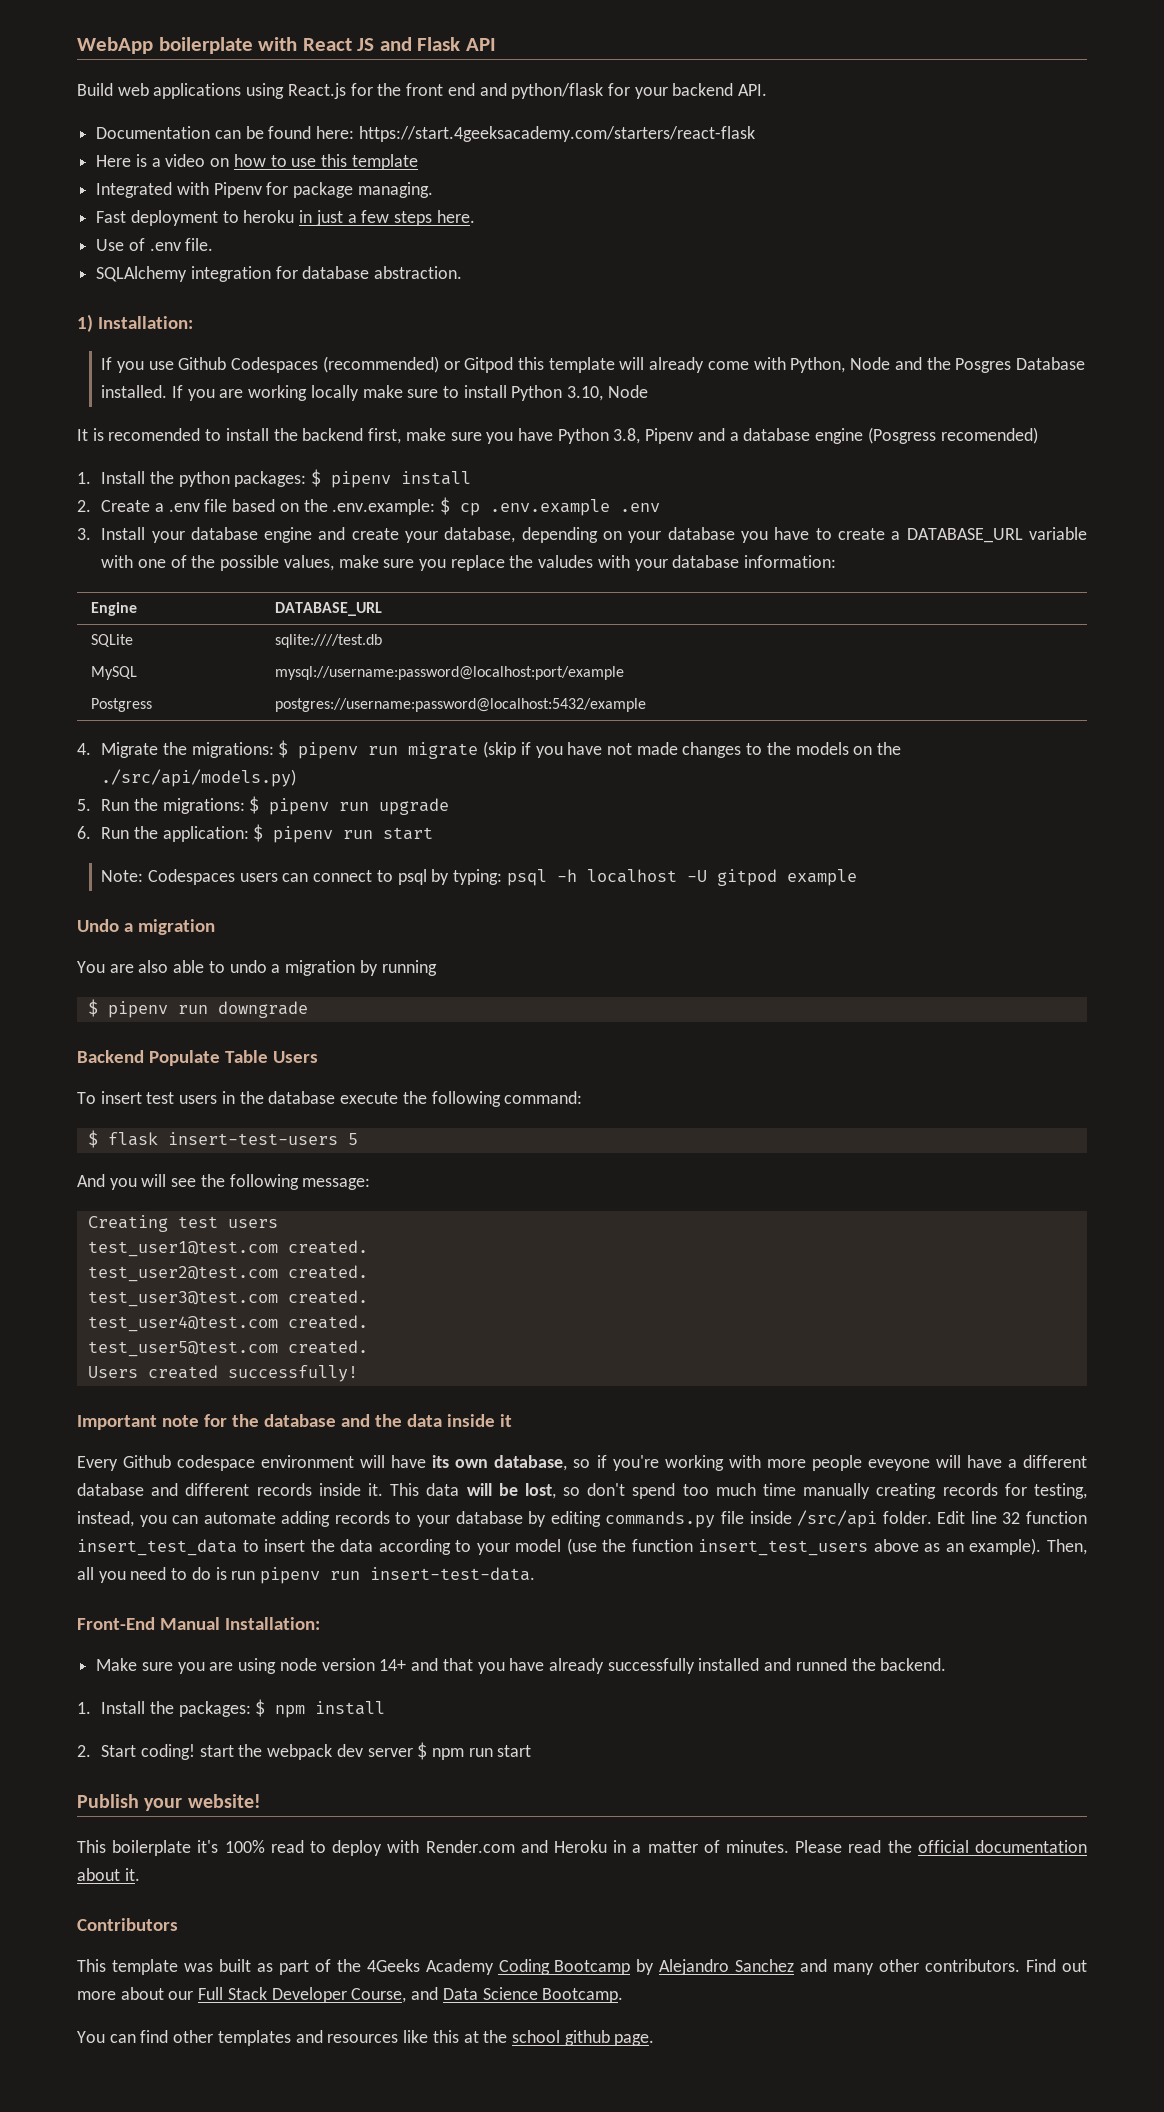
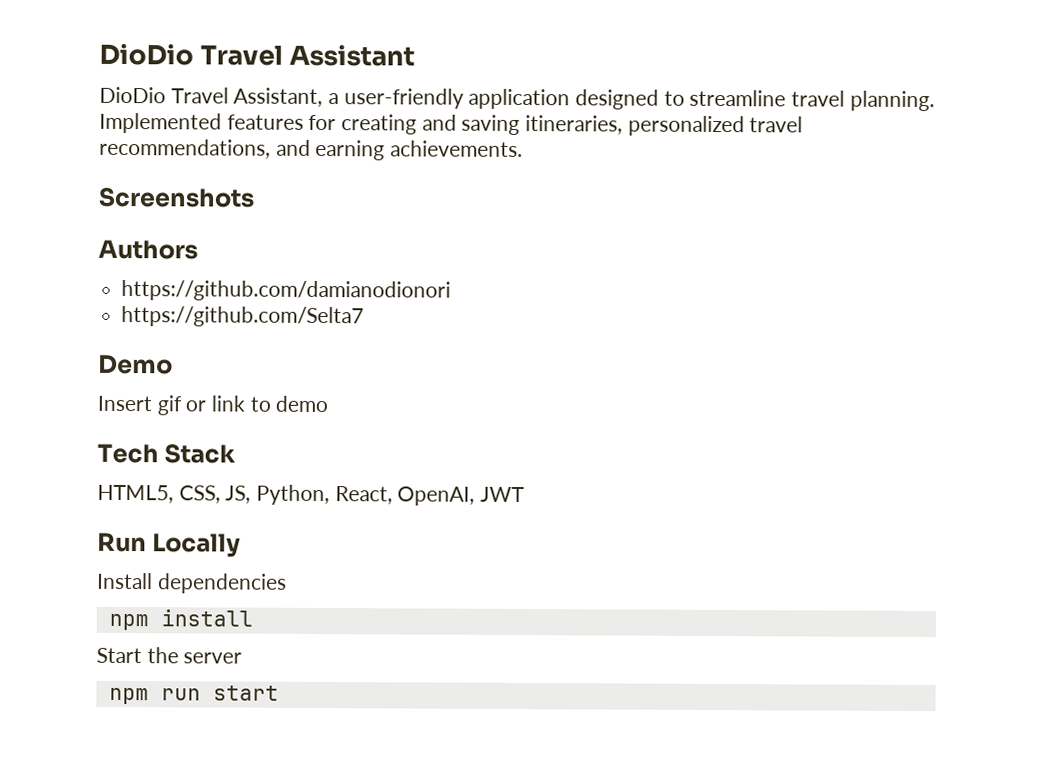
[77,37,496,54] [77,83,768,99] [96,126,755,142] [96,154,418,170] [96,182,433,198] [96,210,475,226] [96,238,214,251] [96,266,463,282] [77,314,193,332] [101,356,1085,373] [101,385,648,401] [77,427,1038,444] [77,469,472,488] [77,497,660,516] [77,527,1087,543] [101,555,837,571] [90,602,137,616] [274,602,382,616] [90,634,133,647] [274,634,382,648] [90,666,137,680] [274,666,624,680] [90,698,152,712] [274,698,646,712] [77,740,902,759] [101,769,297,787] [77,796,450,815] [77,824,434,843] [101,869,857,886] [77,919,215,935] [77,960,437,976] [87,999,308,1018] [77,1050,318,1066] [77,1091,583,1107] [87,1130,358,1148] [77,1174,371,1190] [87,1215,278,1232] [87,1240,368,1257] [87,1265,368,1282] [87,1290,368,1307] [87,1315,368,1332] [87,1340,368,1357] [87,1365,358,1382] [77,1414,512,1430] [77,1455,1087,1471] [77,1483,1087,1499] [77,1510,1087,1528] [77,1538,1087,1556] [77,1567,536,1584] [77,1617,320,1630] [96,1658,947,1674] [77,1699,386,1718] [77,1744,363,1760] WebApp boilerplate with React JS and Flask API // Build web applications using React.js for the front end and python/flask for your backend API. // Documentation can be found here: https://start.4geeksacademy.com/starters/react-flask // Here is a video on how to use this template // Integrated with Pipenv for package managing. // Fast deployment to heroku in just a few steps here. // Use of .env file. // SQLAlchemy integration for database abstraction. // 1) Installation: // If you use Github Codespaces (recommended) or Gitpod this template will already come with Python, Node and the Posgres Database installed. If you are working locally make sure to install Python 3.10, Node // It is recomended to install the backend first, make sure you have Python 3.8, Pipenv and a database engine (Posgress recomended) // 1. Install the python packages: $ pipenv install // 2. Create a .env file based on the .env.example: $ cp .env.example .env // 3. Install your database engine and create your database, depending on your database you have to create a DATABASE_URL variable with one of the possible values, make sure you replace the valudes with your database information: // Engine | DATABASE_URL // SQLite | sqlite:////test.db // MySQL | mysql://username:password@localhost:port/example // Postgress | postgres://username:password@localhost:5432/example // 4. Migrate the migrations: $ pipenv run migrate (skip if you have not made changes to the models on the ./src/api/models.py) // 5. Run the migrations: $ pipenv run upgrade // 6. Run the application: $ pipenv run start // Note: Codespaces users can connect to psql by typing: psql -h localhost -U gitpod example // Undo a migration // You are also able to undo a migration by running // $ pipenv run downgrade // Backend Populate Table Users // To insert test users in the database execute the following command: // $ flask insert-test-users 5 // And you will see the following message: // Creating test users // test_user1@test.com created. // test_user2@test.com created. // test_user3@test.com created. // test_user4@test.com created. // test_user5@test.com created. // Users created successfully! // Important note for the database and the data inside it // Every Github codespace environment will have its own database, so if you're working with more people eveyone will have a different database and different records inside it. This data will be lost, so don't spend too much time manually creating records for testing, instead, you can automate adding records to your database by editing commands.py file inside /src/api folder. Edit line 32 function insert_test_data to insert the data according to your model (use the function insert_test_users above as an example). Then, all you need to do is run pipenv run insert-test-data. // Front-End Manual Installation: // Make sure you are using node version 14+ and that you have already successfully installed and runned the backend. // 1. Install the packages: $ npm install // 2. Start coding! start the webpack dev -> [99,43,416,67] [99,86,935,112] [99,112,804,137] [99,138,524,161] [98,186,255,208] [98,239,198,260] [121,279,452,302] [121,305,365,328] [98,354,173,375] [97,395,329,416] [97,443,237,464] [97,484,526,506] [97,532,242,558] [96,572,287,594] [108,609,253,631] [96,647,179,664] DioDio Travel Assistant // DioDio Travel Assistant, a user-friendly application designed to streamline travel planning. Implemented features for creating and saving itineraries, personalized travel recommendations, and earning achievements. // Screenshots // Authors // https://github.com/damianodionori // https://github.com/Selta7 // Demo // Insert gif or link to demo // Tech Stack // HTML5, CSS, JS, Python, React, OpenAI, JWT // Run Locally // Install dependencies // npm install // Start the
[417,1742,428,1760] $ -> (243, 658) //
[77,1794,261,1811] [77,1840,1088,1856] [77,1868,140,1881] [77,1918,178,1931] [77,1959,1088,1975] [77,1987,624,2003] [77,2030,655,2046] // Publish your website! // This boilerplate it's 100% read to deploy with Render.com and Heroku in a matter of minutes. Please read the official documentation about it. // Contributors // This template was built as part of the 4Geeks Academy Coding Bootcamp by Alejandro Sanchez and many other contributors. Find out more about our Full Stack Developer Course, and Data Science Bootcamp. // You can find other templates and resources like this at the school github page. -> (279, 693) none

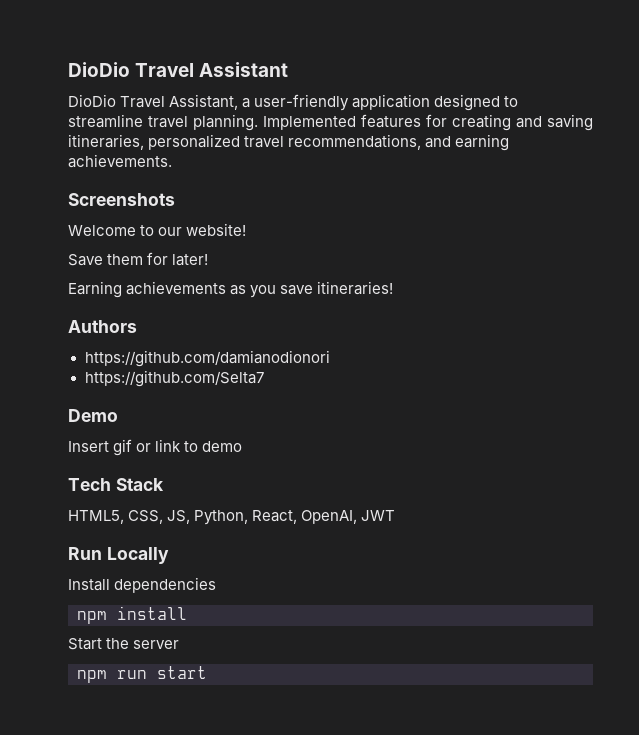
(255, 197) none -> [68,223,247,236] [68,252,209,266] [68,281,394,298] // Welcome to our website! // Save them for later! // Earning achievements as you save itineraries!

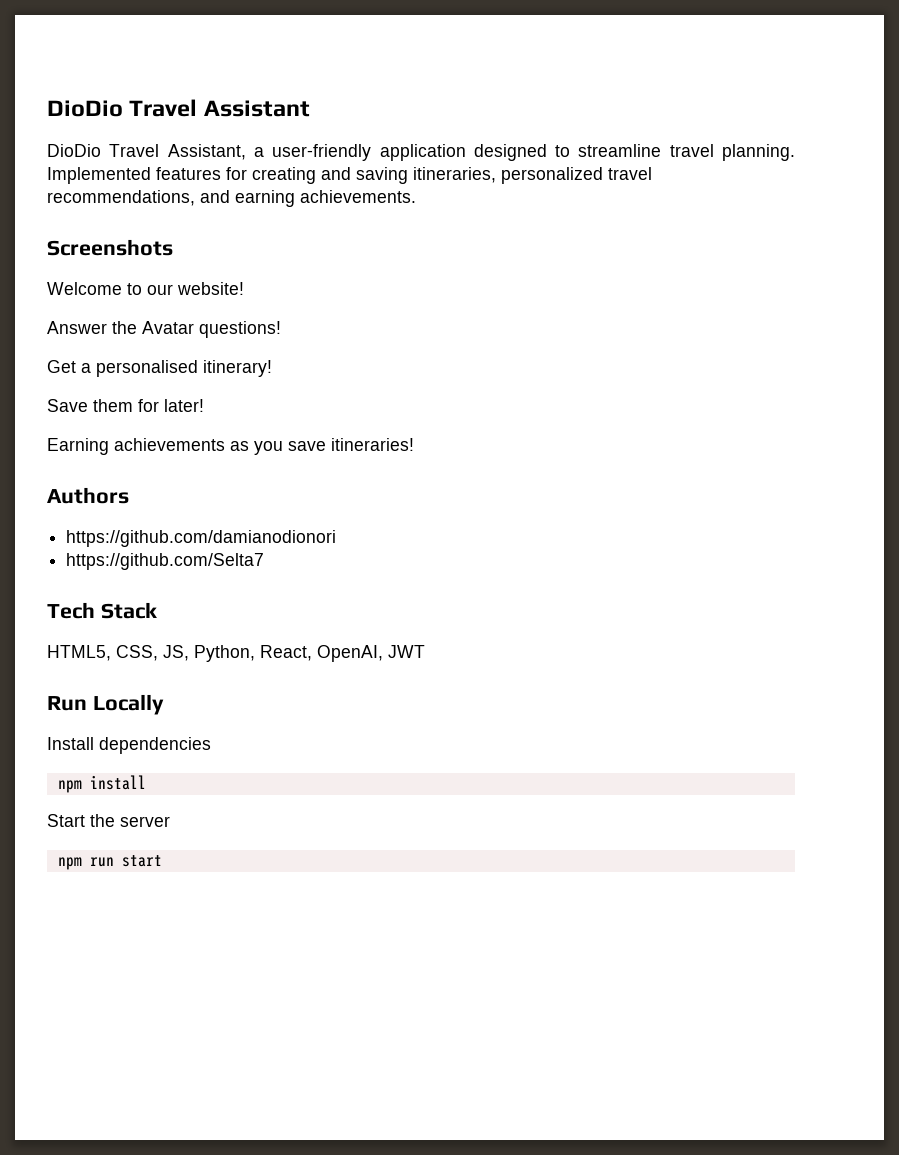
(247, 229) none -> [47,321,281,338] [47,360,272,377] // Answer the Avatar questions! // Get a personalised itinerary!
[68,409,118,422] [68,439,243,456] // Demo // Insert gif or link to demo -> (265, 561) none

